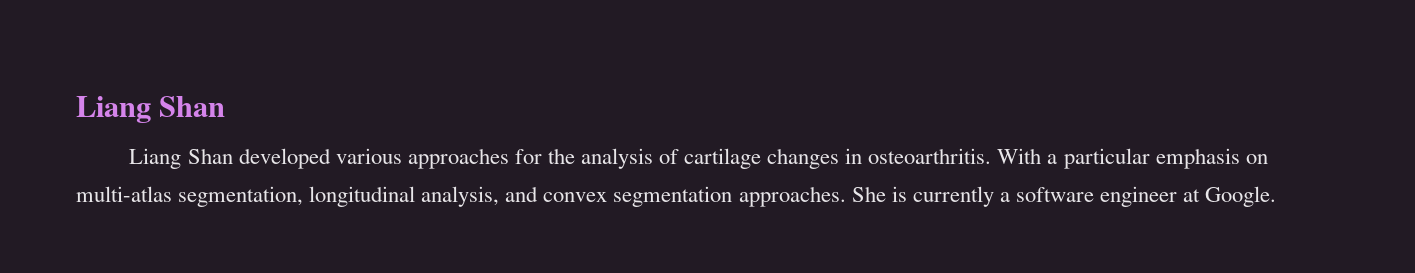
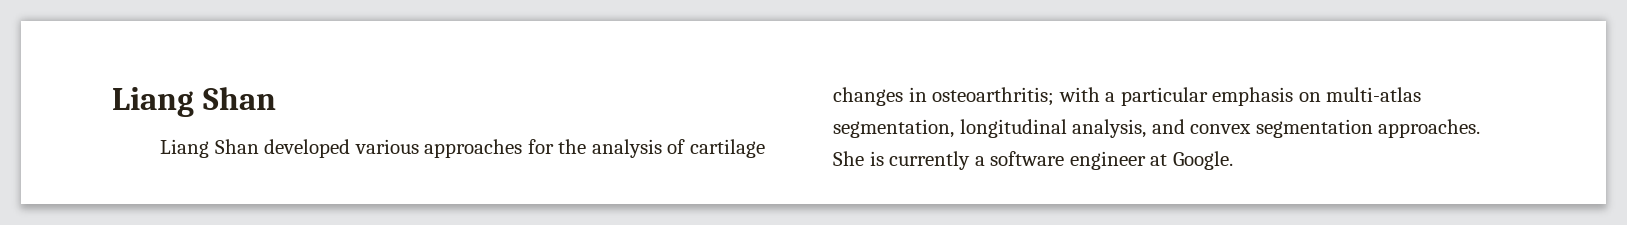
[868,148,1042,164] osteoarthritis. With -> [932,87,1100,106] osteoarthritis; with

